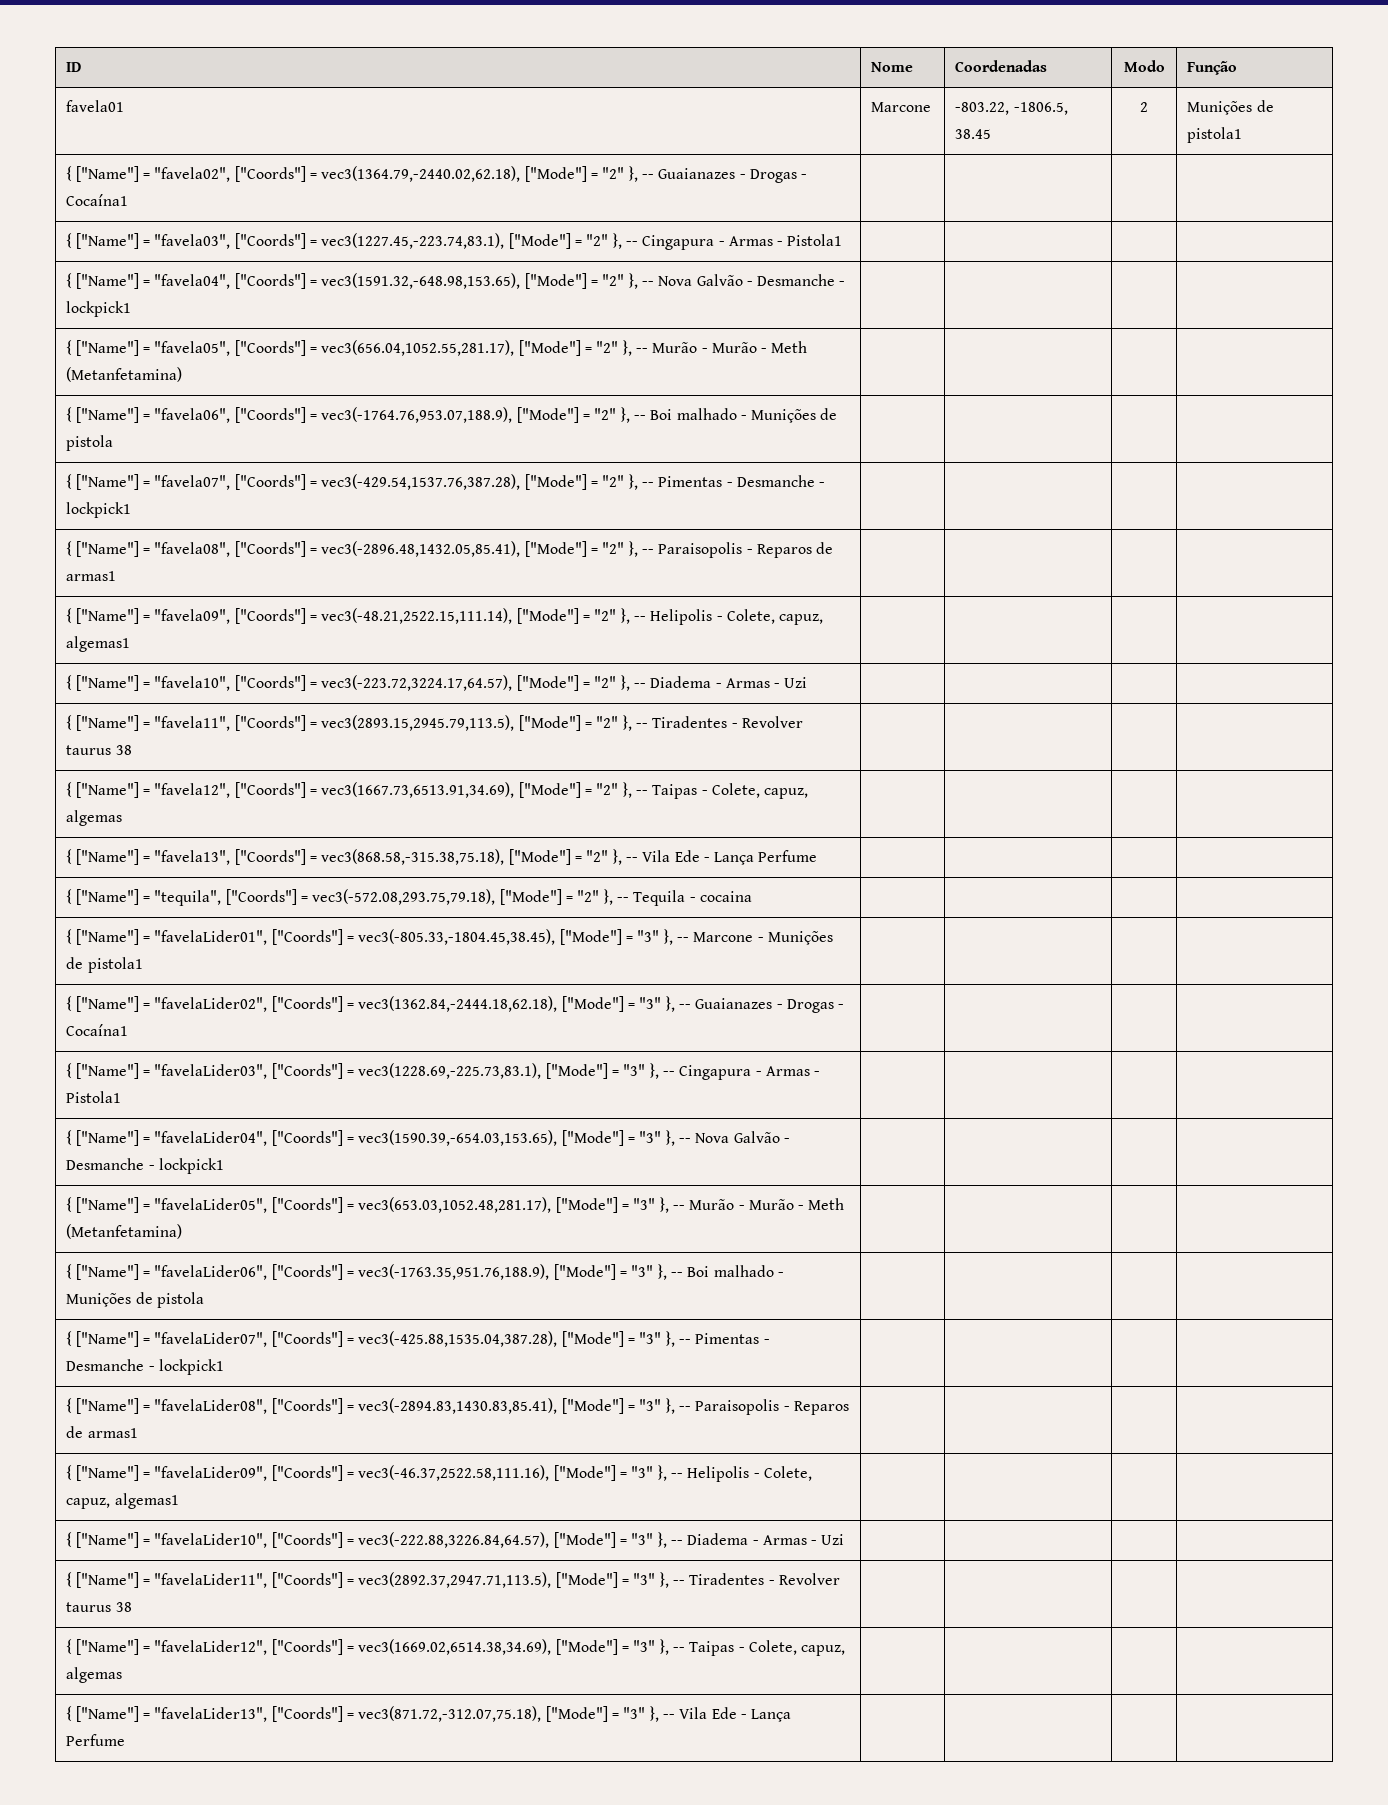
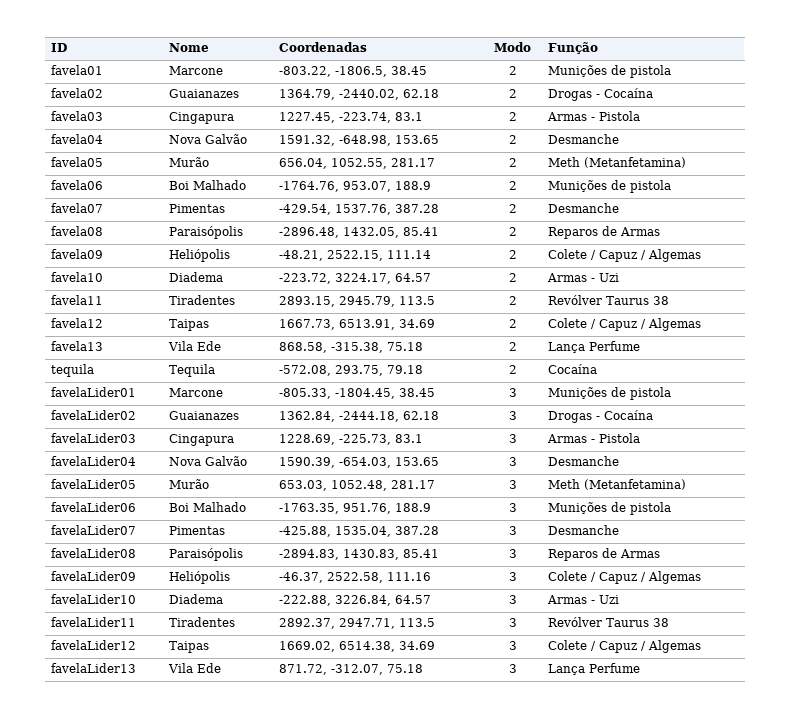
[1187,127,1243,143] [66,166,808,183] [66,194,129,206] [66,233,843,250] [66,273,846,289] [66,301,132,317] [66,340,808,356] [66,367,183,382] [66,407,838,423] [66,435,114,451] [66,474,826,490] [66,502,132,518] [66,541,834,558] [66,571,117,581] [66,608,824,625] [66,636,131,652] [66,675,808,691] [66,715,803,731] [66,745,132,755] [66,782,809,799] [66,810,123,826] [66,849,818,865] [66,889,752,906] [66,929,833,945] [66,957,143,973] [66,996,845,1013] [66,1024,129,1036] [66,1063,821,1080] [66,1091,122,1103] [66,1130,790,1146] [66,1158,224,1174] [66,1197,845,1213] [66,1224,183,1239] [66,1264,784,1280] [66,1292,204,1308] [66,1331,770,1347] [66,1359,224,1375] [66,1398,849,1415] [66,1426,138,1438] [66,1465,812,1482] [66,1493,179,1509] [66,1532,845,1548] [66,1572,840,1588] [66,1602,132,1612] [66,1639,846,1656] [66,1667,123,1683] [66,1706,792,1722] [66,1734,126,1746] pistola1 // { ["Name"] = "favela02", ["Coords"] = vec3(1364.79,-2440.02,62.18), ["Mode"] = "2" }, -- Guaianazes - Drogas - Cocaína1 | | | | // { ["Name"] = "favela03", ["Coords"] = vec3(1227.45,-223.74,83.1), ["Mode"] = "2" }, -- Cingapura - Armas - Pistola1 | | | | // { ["Name"] = "favela04", ["Coords"] = vec3(1591.32,-648.98,153.65), ["Mode"] = "2" }, -- Nova Galvão - Desmanche - lockpick1 | | | | // { ["Name"] = "favela05", ["Coords"] = vec3(656.04,1052.55,281.17), ["Mode"] = "2" }, -- Murão - Murão - Meth (Metanfetamina) | | | | // { ["Name"] = "favela06", ["Coords"] = vec3(-1764.76,953.07,188.9), ["Mode"] = "2" }, -- Boi malhado - Munições de pistola | | | | // { ["Name"] = "favela07", ["Coords"] = vec3(-429.54,1537.76,387.28), ["Mode"] = "2" }, -- Pimentas - Desmanche - lockpick1 | | | | // { ["Name"] = "favela08", ["Coords"] = vec3(-2896.48,1432.05,85.41), ["Mode"] = "2" }, -- Paraisopolis - Reparos de armas1 | | | | // { ["Name"] = "favela09", ["Coords"] = vec3(-48.21,2522.15,111.14), ["Mode"] = "2" }, -- Helipolis - Colete, capuz, algemas1 | | | | // { ["Name"] = "favela10", ["Coords"] = vec3(-223.72,3224.17,64.57), ["Mode"] = "2" }, -- Diadema - Armas - Uzi | | | | // { ["Name"] = "favela11", ["Coords"] = vec3(2893.15,2945.79,113.5), ["Mode"] = "2" }, -- Tiradentes - Revolver taurus 38 | | | | // { ["Name"] = "favela12", ["Coords"] = vec3(1667.73,6513.91,34.69), ["Mode"] = "2" }, -- Taipas - Colete, capuz, algemas | | | | // { ["Name"] = "favela13", ["Coords"] = vec3(868.58,-315.38,75.18), ["Mode"] = "2" }, -- Vila Ede - Lança Perfume | | | | // { ["Name"] = "tequila", ["Coords"] = vec3(-572.08,293.75,79.18), ["Mode"] = "2" }, -- Tequila - cocaina | | | | // { ["Name"] = "favelaLider01", ["Coords"] = vec3(-805.33,-1804.45,38.45), ["Mode"] = "3" }, -- Marcone - Munições de pistola1 | | | | // { ["Name"] = "favelaLider02", ["Coords"] = vec3(1362.84,-2444.18,62.18), ["Mode"] = "3" }, -- Guaianazes - Drogas - Cocaína1 | | | | // { ["Name"] = "favelaLider03", ["Coords"] = vec3(1228.69,-225.73,83.1), ["Mode"] = "3" }, -- Cingapura - Armas - Pistola1 | | | | // { ["Name"] = "favelaLider04", ["Coords"] = vec3(1590.39,-654.03,153.65), ["Mode"] = "3" }, -- Nova Galvão - Desmanche - lockpick1 | | | | // { ["Name"] = "favelaLider05", ["Coords"] = vec3(653.03,1052.48,281.17), ["Mode"] = "3" }, -- Murão - Murão - Meth (Metanfetamina) | | | | // { ["Name"] = "favelaLider06", ["Coords"] = vec3(-1763.35,951.76,188.9), ["Mode"] = "3" }, -- Boi malhado - Munições de pistola | | | | // { ["Name"] = "favelaLider07", ["Coords"] = vec3(-425.88,1535.04,387.28), ["Mode"] = "3" }, -- Pimentas - Desmanche - lockpick1 | | | | // { ["Name"] = "favelaLider08", ["Coords"] = vec3(-2894.83,1430.83,85.41), ["Mode"] = "3" }, -- Paraisopolis - Reparos de armas1 | | | | // { ["Name"] = "favelaLider09", ["Coords"] = vec3(-46.37,2522.58,111.16), ["Mode"] = "3" }, -- Helipolis - Colete, capuz, algemas1 | | | | // { ["Name"] = "favelaLider10", ["Coords"] = vec3(-222.88,3226.84,64.57), ["Mode"] = "3" }, -- Diadema - Armas - Uzi | | | | // { ["Name"] = "favelaLider11", ["Coords"] = vec3(2892.37,2947.71,113.5), ["Mode"] = "3" }, -- Tiradentes - Revolver taurus 38 | | | | // { ["Name"] = "favelaLider12", ["Coords"] = vec3(1669.02,6514.38,34.69), ["Mode"] = "3" }, -- Taipas - Colete, capuz, algemas | | | | // { ["Name"] = "favelaLider13", ["Coords"] = vec3(871.72,-312.07,75.18), ["Mode"] = "3" }, -- Vila Ede - Lança Perfume | | | | -> [629,65,671,78] [50,88,103,98] [168,89,239,98] [278,89,439,100] [508,89,517,98] [547,88,653,101] [50,111,103,121] [168,112,234,124] [278,112,423,123] [508,112,517,121] [546,111,640,121] [50,134,103,144] [168,134,247,144] [278,135,439,146] [508,135,517,144] [547,134,619,144] [50,157,103,167] [168,157,209,167] [278,158,435,169] [508,158,517,167] [547,157,686,168] [50,180,103,190] [168,180,246,190] [278,181,431,192] [508,181,517,190] [547,180,671,193] [50,203,103,213] [168,204,225,213] [278,204,439,215] [508,204,517,213] [547,203,619,213] [50,226,103,236] [168,226,243,239] [278,227,439,238] [508,227,517,236] [547,226,660,239] [50,249,103,259] [168,249,230,262] [278,250,431,261] [508,250,517,259] [547,249,701,262] [50,272,103,282] [168,272,223,282] [278,273,431,284] [508,273,517,282] [546,273,619,282] [50,295,103,305] [168,295,235,305] [278,296,435,307] [508,296,517,305] [547,295,669,305] [50,318,103,328] [168,319,209,331] [278,319,435,330] [508,319,517,328] [547,318,701,331] [50,341,103,351] [167,341,221,351] [278,342,423,353] [508,342,517,351] [547,341,640,353] [50,364,94,377] [168,364,215,377] [278,365,423,376] [508,365,517,374] [547,364,597,374] [50,387,136,397] [168,388,223,397] [278,388,435,399] [508,388,517,397] [547,387,671,400] [50,410,136,420] [168,411,239,420] [278,411,439,422] [508,411,517,420] [547,410,653,423] [50,433,136,443] [168,434,234,446] [278,434,423,445] [508,434,517,443] [546,433,640,443] [50,456,136,466] [168,456,247,466] [278,457,439,468] [508,457,517,466] [547,456,619,466] [50,479,136,489] [168,479,209,489] [278,480,435,491] [508,480,517,489] [547,479,686,490] [50,502,136,512] [168,502,246,512] [278,503,431,514] [508,503,517,512] [547,502,671,515] [50,525,136,535] [168,526,225,535] [278,526,439,537] [508,526,517,535] [547,525,619,535] [50,548,136,558] [168,548,243,561] [278,549,439,560] [508,549,517,558] [547,548,660,561] [50,571,136,581] [168,571,230,584] [278,572,431,583] [508,572,517,581] [547,571,701,584] [50,594,136,604] [168,594,223,604] [278,595,431,606] [508,595,517,604] [546,595,619,604] [50,617,136,627] [168,617,235,627] [278,618,435,629] [508,618,517,627] [547,617,669,627] [50,640,136,650] [168,641,209,653] [278,641,435,652] [508,641,517,650] [547,640,701,653] [50,663,136,673] [167,663,221,673] [278,664,423,675] [508,664,517,673] [547,663,640,675] pistola // favela02 | Guaianazes | 1364.79, -2440.02, 62.18 | 2 | Drogas - Cocaína // favela03 | Cingapura | 1227.45, -223.74, 83.1 | 2 | Armas - Pistola // favela04 | Nova Galvão | 1591.32, -648.98, 153.65 | 2 | Desmanche // favela05 | Murão | 656.04, 1052.55, 281.17 | 2 | Meth (Metanfetamina) // favela06 | Boi Malhado | -1764.76, 953.07, 188.9 | 2 | Munições de pistola // favela07 | Pimentas | -429.54, 1537.76, 387.28 | 2 | Desmanche // favela08 | Paraisópolis | -2896.48, 1432.05, 85.41 | 2 | Reparos de Armas // favela09 | Heliópolis | -48.21, 2522.15, 111.14 | 2 | Colete / Capuz / Algemas // favela10 | Diadema | -223.72, 3224.17, 64.57 | 2 | Armas - Uzi // favela11 | Tiradentes | 2893.15, 2945.79, 113.5 | 2 | Revólver Taurus 38 // favela12 | Taipas | 1667.73, 6513.91, 34.69 | 2 | Colete / Capuz / Algemas // favela13 | Vila Ede | 868.58, -315.38, 75.18 | 2 | Lança Perfume // tequila | Tequila | -572.08, 293.75, 79.18 | 2 | Cocaína // favelaLider01 | Marcone | -805.33, -1804.45, 38.45 | 3 | Munições de pistola // favelaLider02 | Guaianazes | 1362.84, -2444.18, 62.18 | 3 | Drogas - Cocaína // favelaLider03 | Cingapura | 1228.69, -225.73, 83.1 | 3 | Armas - Pistola // favelaLider04 | Nova Galvão | 1590.39, -654.03, 153.65 | 3 | Desmanche // favelaLider05 | Murão | 653.03, 1052.48, 281.17 | 3 | Meth (Metanfetamina) // favelaLider06 | Boi Malhado | -1763.35, 951.76, 188.9 | 3 | Munições de pistola // favelaLider07 | Pimentas | -425.88, 1535.04, 387.28 | 3 | Desmanche // favelaLider08 | Paraisópolis | -2894.83, 1430.83, 85.41 | 3 | Reparos de Armas // favelaLider09 | Heliópolis | -46.37, 2522.58, 111.16 | 3 | Colete / Capuz / Algemas // favelaLider10 | Diadema | -222.88, 3226.84, 64.57 | 3 | Armas - Uzi // favelaLider11 | Tiradentes | 2892.37, 2947.71, 113.5 | 3 | Revólver Taurus 38 // favelaLider12 | Taipas | 1669.02, 6514.38, 34.69 | 3 | Colete / Capuz / Algemas // favelaLider13 | Vila Ede | 871.72, -312.07, 75.18 | 3 | Lança Perfume

